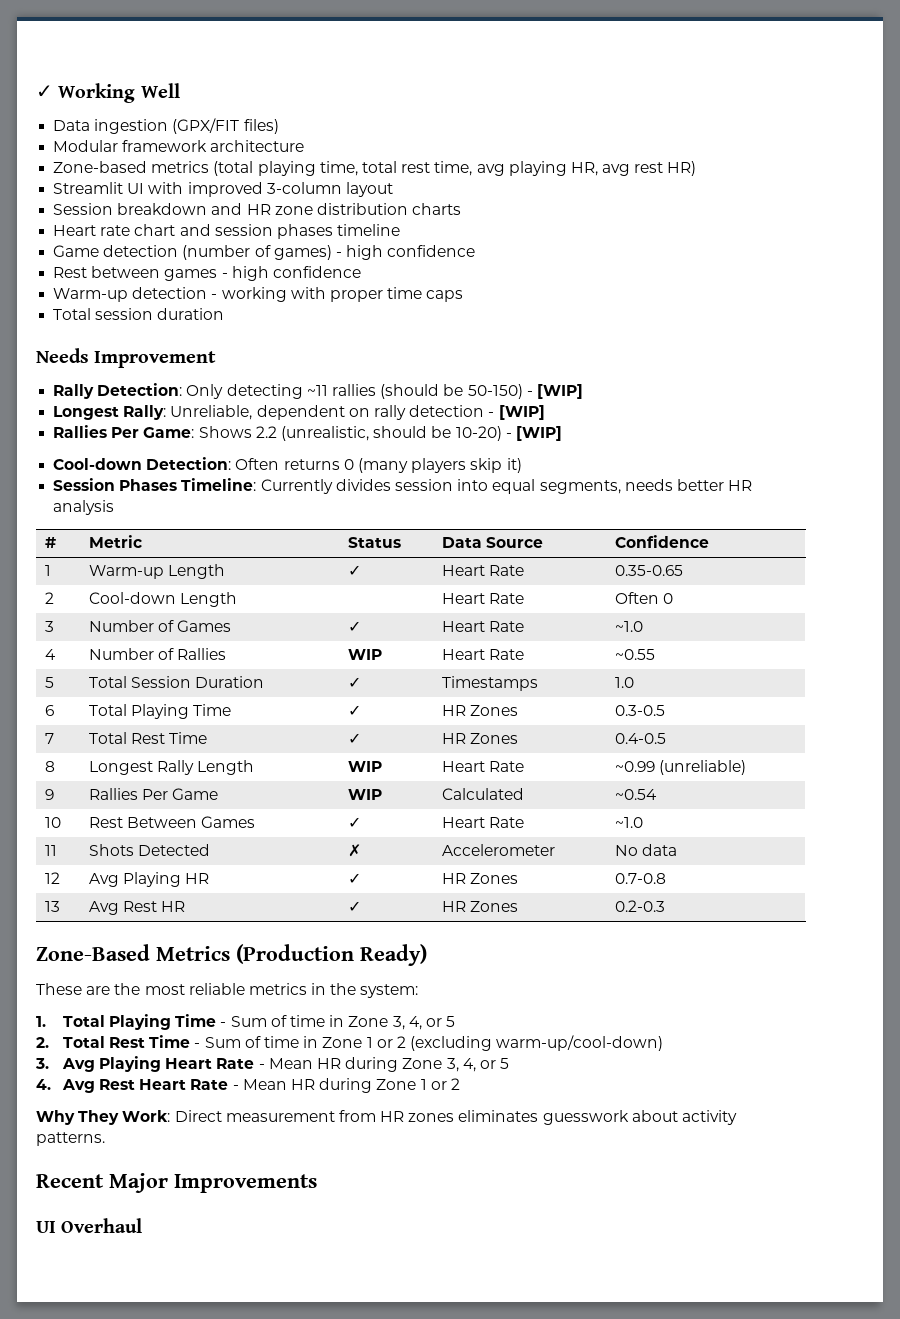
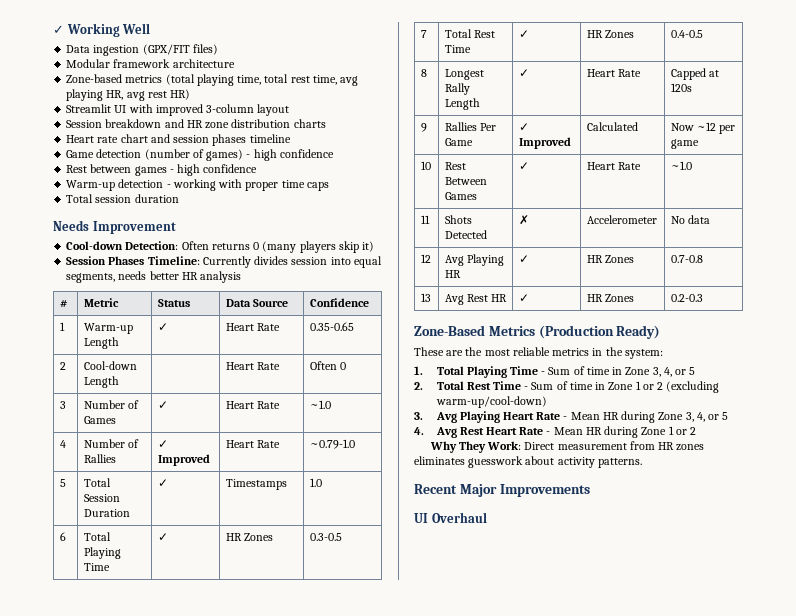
[53,383,583,399] [53,405,545,420] [53,425,562,441] // Rally Detection: Only detecting ~11 rallies (should be 50-150) - [WIP] // Longest Rally: Unreliable, dependent on rally detection - [WIP] // Rallies Per Game: Shows 2.2 (unrealistic, should be 10-20) - [WIP] -> (176, 227) none
[347,649,382,660] [441,649,524,660] [614,649,655,660] WIP | Heart Rate | ~0.55 -> [157,440,168,448] [157,454,210,466] [225,440,280,448] [309,439,355,449] ✓ Improved | Heart Rate | ~0.79-1.0
[347,761,382,772] [441,761,524,772] [614,760,746,775] WIP | Heart Rate | ~0.99 (unreliable) -> [518,69,529,77] [586,69,641,77] [670,68,719,80] [670,83,692,92] ✓ | Heart Rate | Capped at 120s
[347,789,382,800] WIP -> [518,123,529,131] [518,137,571,149] ✓ Improved
[614,789,657,800] ~0.54 -> [670,122,736,134] [670,139,699,149] Now ~12 per game

